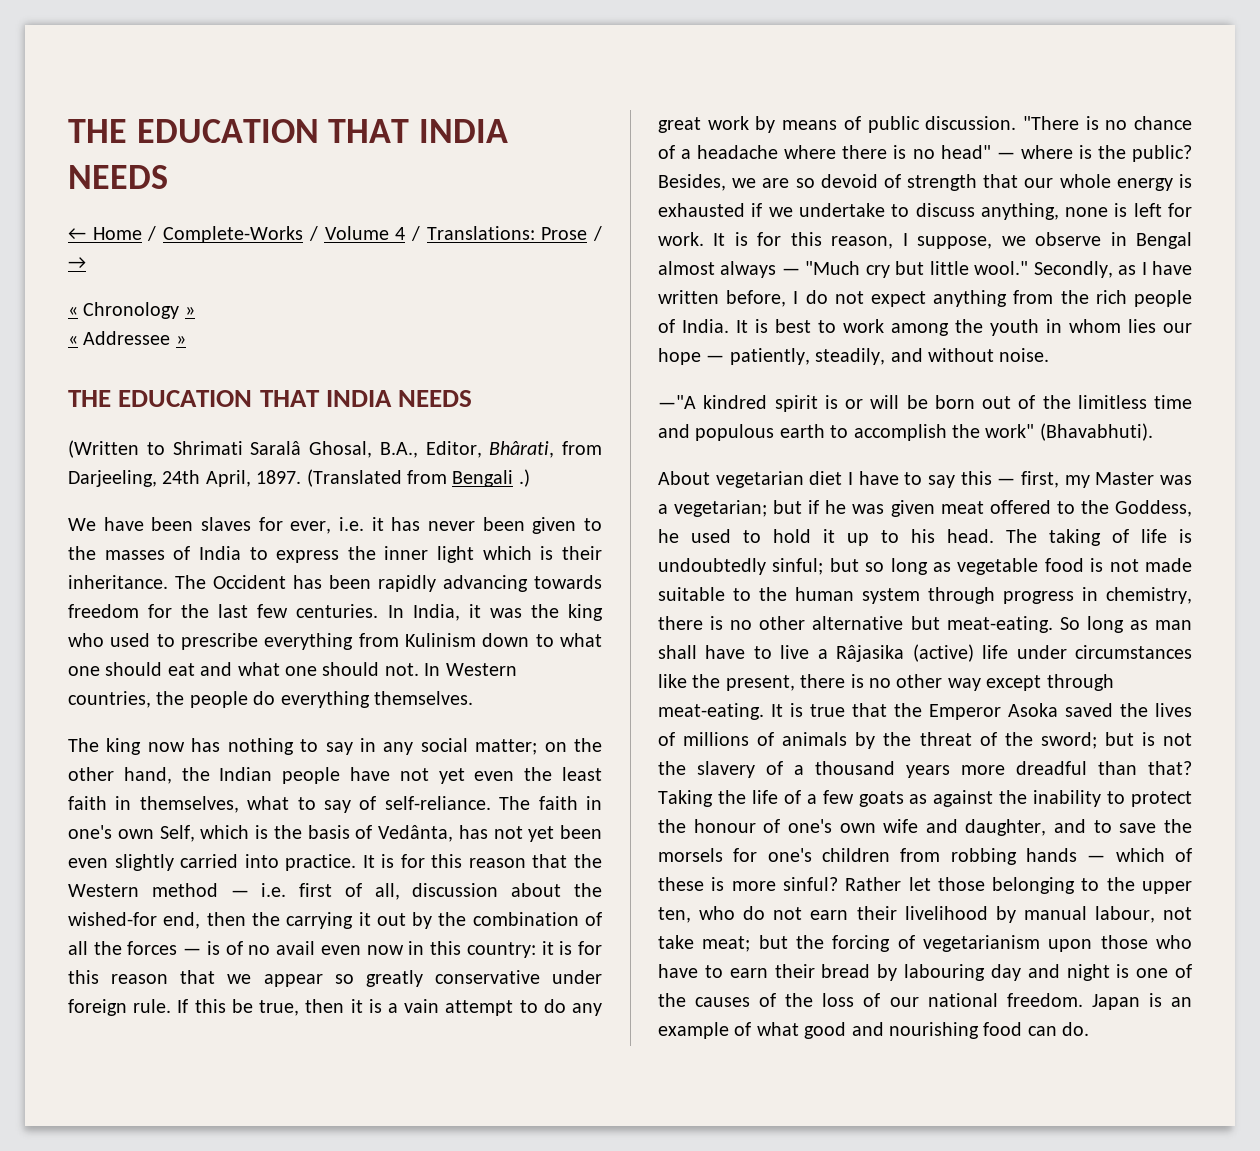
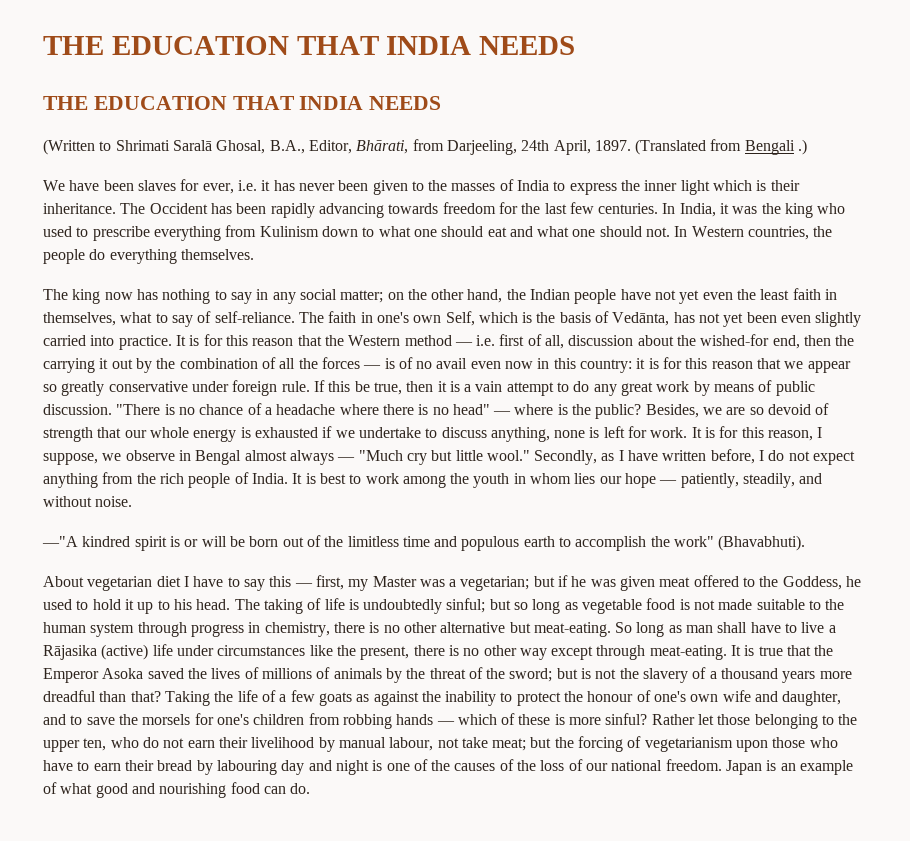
[68,119,509,143] [68,165,168,189] [68,226,602,243] [68,257,86,269] [68,302,195,319] [68,331,186,345] THE EDUCATION THAT INDIA NEEDS // ← Home / Complete-Works / Volume 4 / Translations: Prose / → // « Chronology » // « Addressee » -> [43,36,576,55] THE EDUCATION THAT INDIA NEEDS
[250,441,302,455] Saralâ -> [172,140,212,151] Saralā
[489,441,555,458] Bhârati, -> [356,140,409,154] Bhārati,
[378,825,453,842] Vedânta, -> [612,312,670,326] Vedānta,
[836,645,905,662] Râjasika -> [43,645,97,660] Rājasika

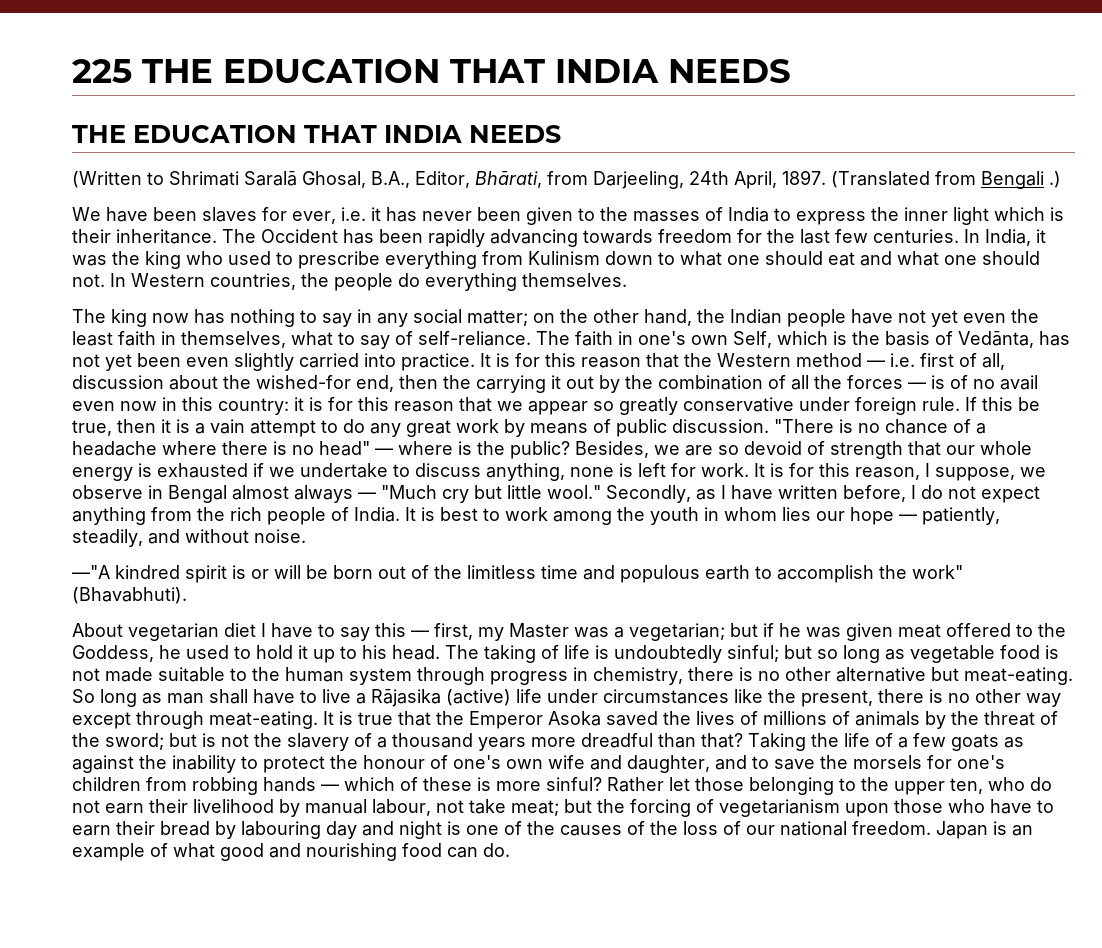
(43, 45) none -> [72,59,132,83] 225

